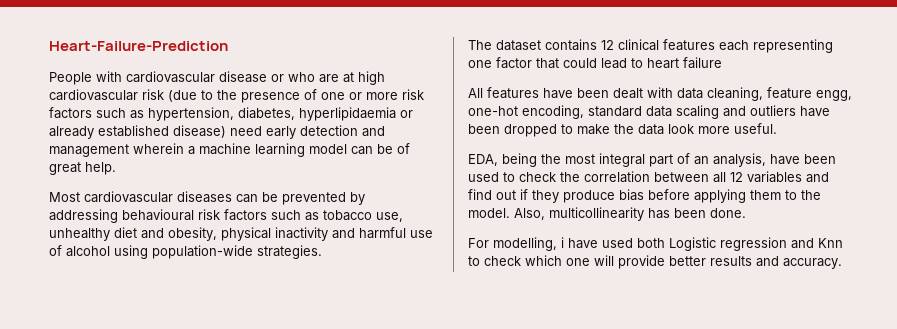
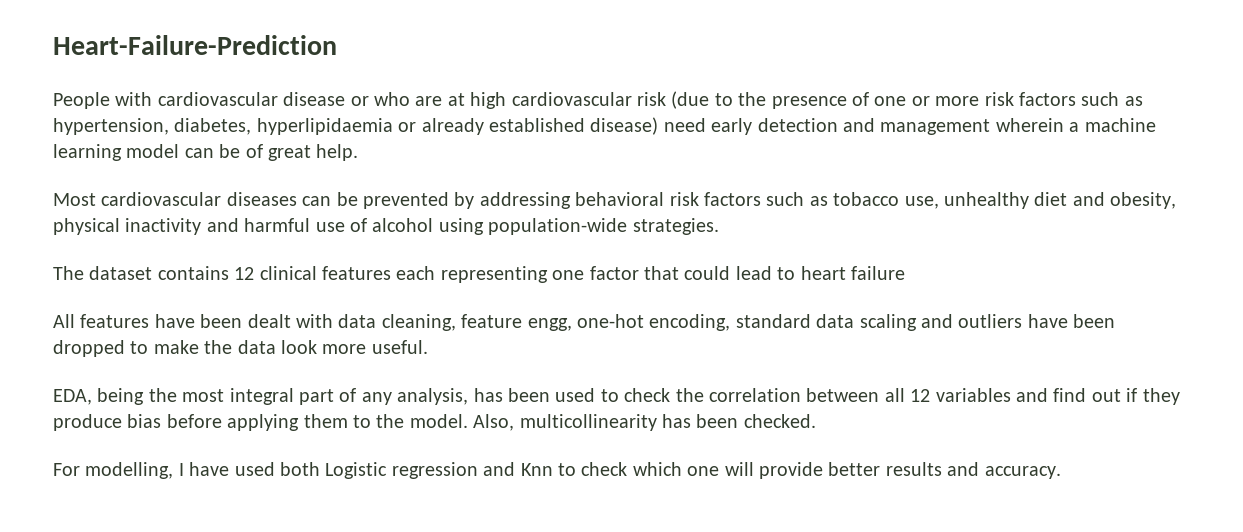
[122,209,194,221] behavioural -> [575,192,665,206] behavioral
[694,153,800,167] an analysis, have -> [361,388,503,405] any analysis, has
[710,208,746,218] done. -> [743,414,816,428] checked.
[561,237,564,248] i -> [178,463,184,476] I

